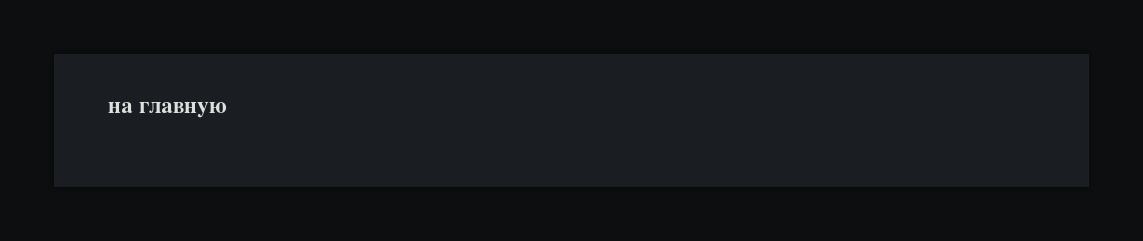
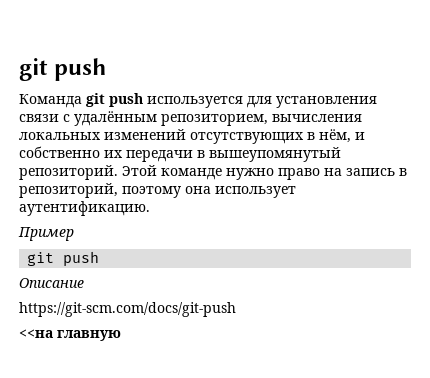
[108,102,133,113] на -> [19,58,108,81] [19,93,377,108] [19,111,362,126] [19,129,365,144] [19,146,341,162] [19,165,407,180] [19,183,296,198] [19,201,150,216] [18,227,74,241] [27,251,100,266] [19,278,84,288] [19,302,236,317] [19,329,53,338] git push // Команда git push используется для установления связи с удалённым репозиторием, вычисления локальных изменений отсутствующих в нём, и собственно их передачи в вышеупомянутый репозиторий. Этой команде нужно право на запись в репозиторий, поэтому она использует аутентификацию. // Пример // git push // Описание // https://git-scm.com/docs/git-push // <<на

